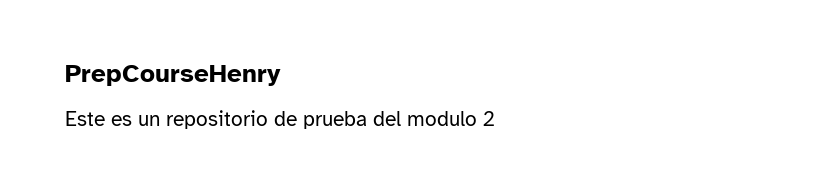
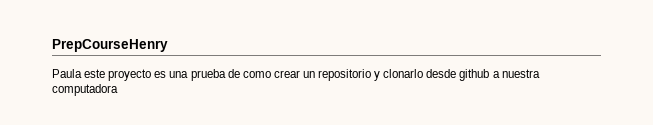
[65,110,495,129] Este es un repositorio de prueba del modulo 2 -> [52,69,540,81] [52,84,118,96] Paula este proyecto es una prueba de como crear un repositorio y clonarlo desde github a nuestra computadora

